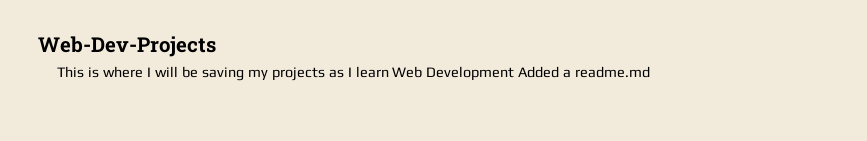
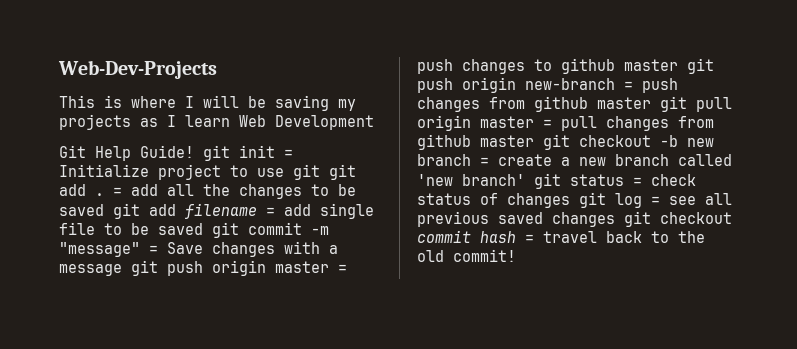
[518,66,651,78] Added a readme.md -> [59,145,293,161] [59,164,356,180] [59,184,356,199] [59,203,374,219] [59,222,329,238] [59,241,338,257] [59,260,347,276] [417,58,714,74] [417,77,678,93] [417,96,732,112] [417,115,714,131] [417,134,714,150] [417,154,732,166] [417,173,696,189] [417,192,732,208] [417,211,732,227] [417,230,705,243] [417,249,516,262] // Git Help Guide! git init = Initialize project to use git git add . = add all the changes to be saved git add filename = add single file to be saved git commit -m "message" = Save changes with a message git push origin master = push changes to github master git push origin new-branch = push changes from github master git pull origin master = pull changes from github master git checkout -b new branch = create a new branch called 'new branch' git status = check status of changes git log = see all previous saved changes git checkout commit hash = travel back to the old commit!

